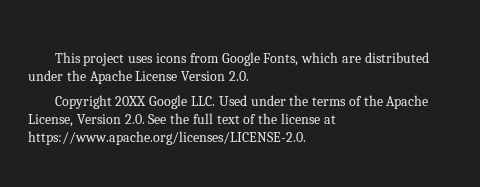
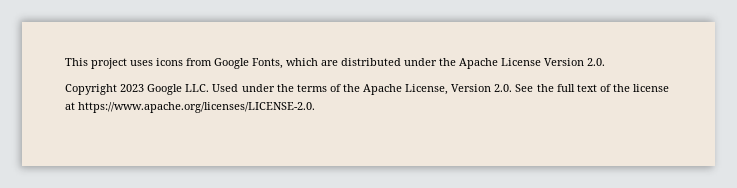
[115,96,147,106] 20XX -> [120,84,145,92] 2023

